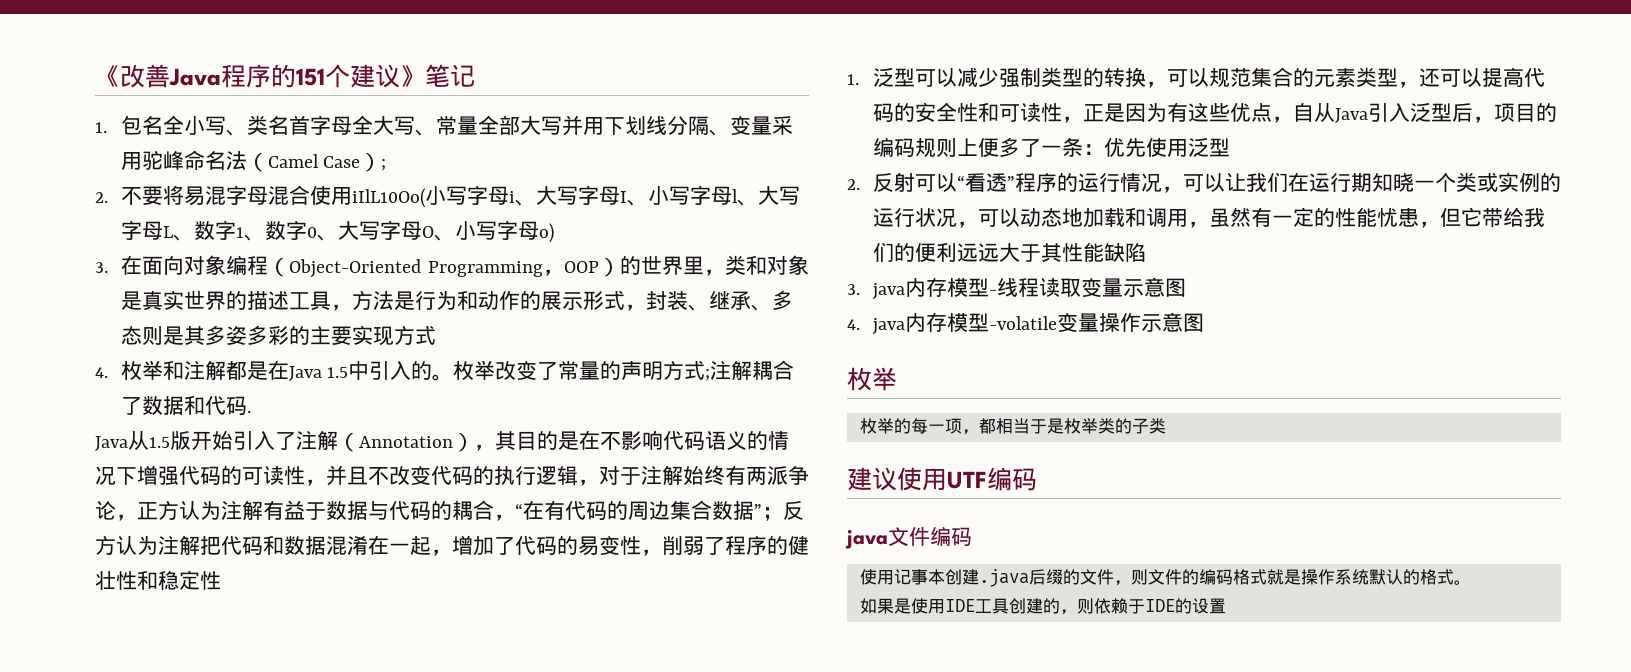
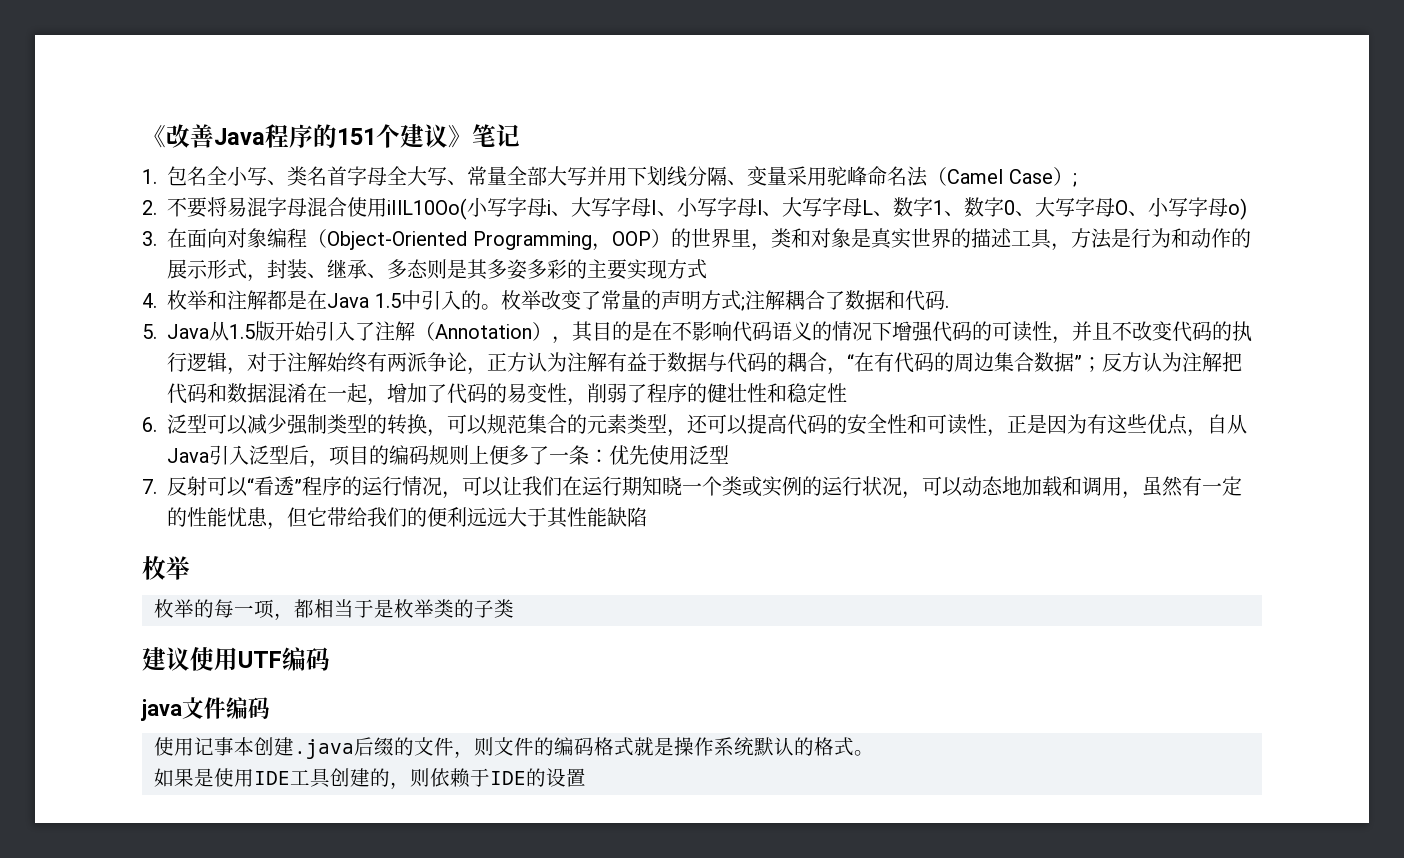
(251, 411) none -> [142,324,157,339] 5.
[847,74,859,85] 1. -> [142,417,157,432] 6.
[847,179,860,190] 2. -> [142,479,157,494] 7.
[847,277,1186,300] [847,312,1204,335] // 3. java内存模型-线程读取变量示意图 // 4. java内存模型-volatile变量操作示意图 -> (648, 517) none

